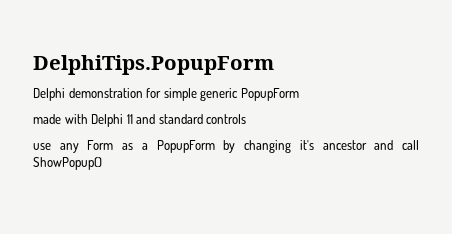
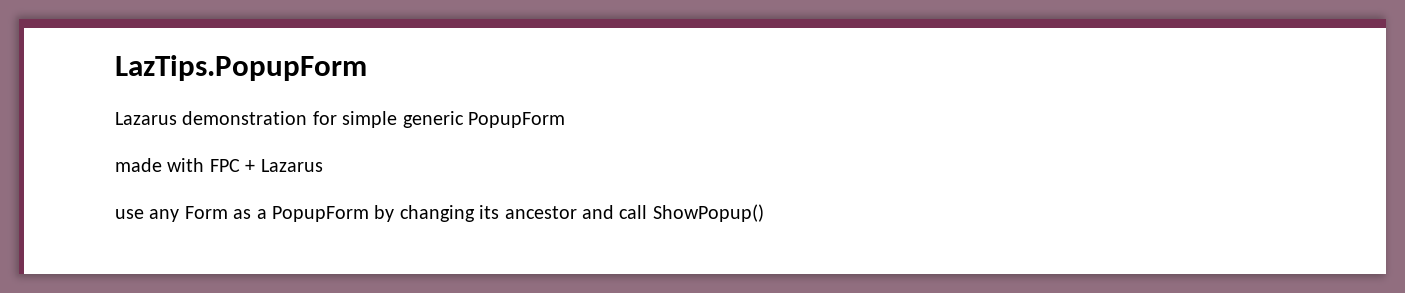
[33,55,274,75] [33,88,65,101] DelphiTips.PopupForm // Delphi -> [115,55,367,81] [115,112,177,125] LazTips.PopupForm // Lazarus
[91,114,247,127] Delphi 11 and standard controls -> [209,159,323,172] FPC + Lazarus
[299,140,314,150] it's -> [479,205,500,219] its

